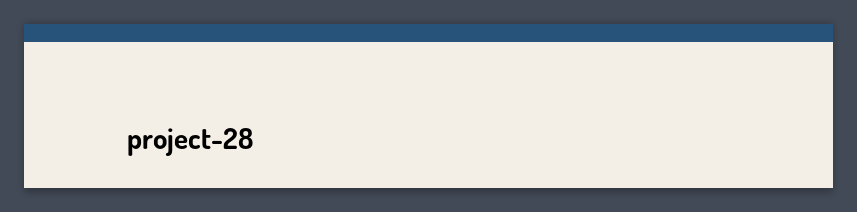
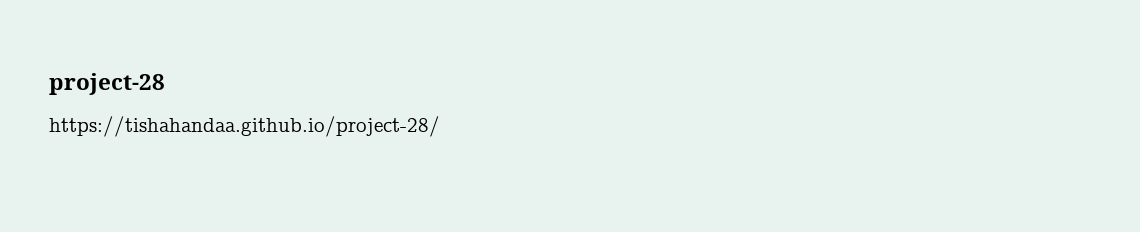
(253, 142) none -> [49,116,440,137] // https://tishahandaa.github.io/project-28/

